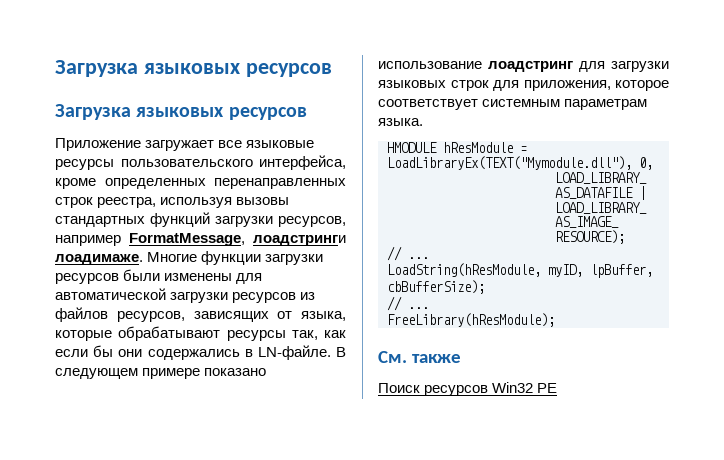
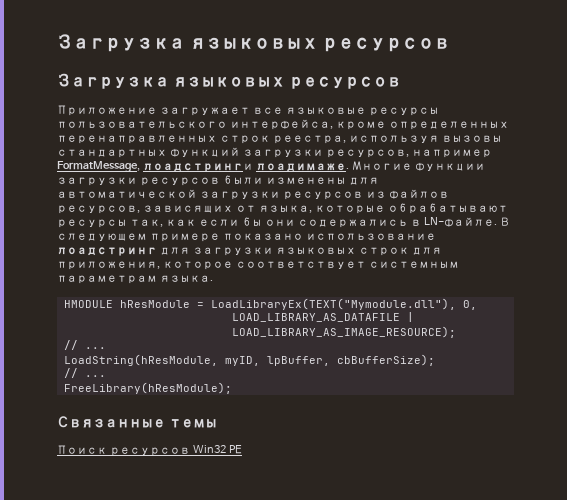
[378,351,461,363] См. также -> [57,416,217,428] Связанные темы

